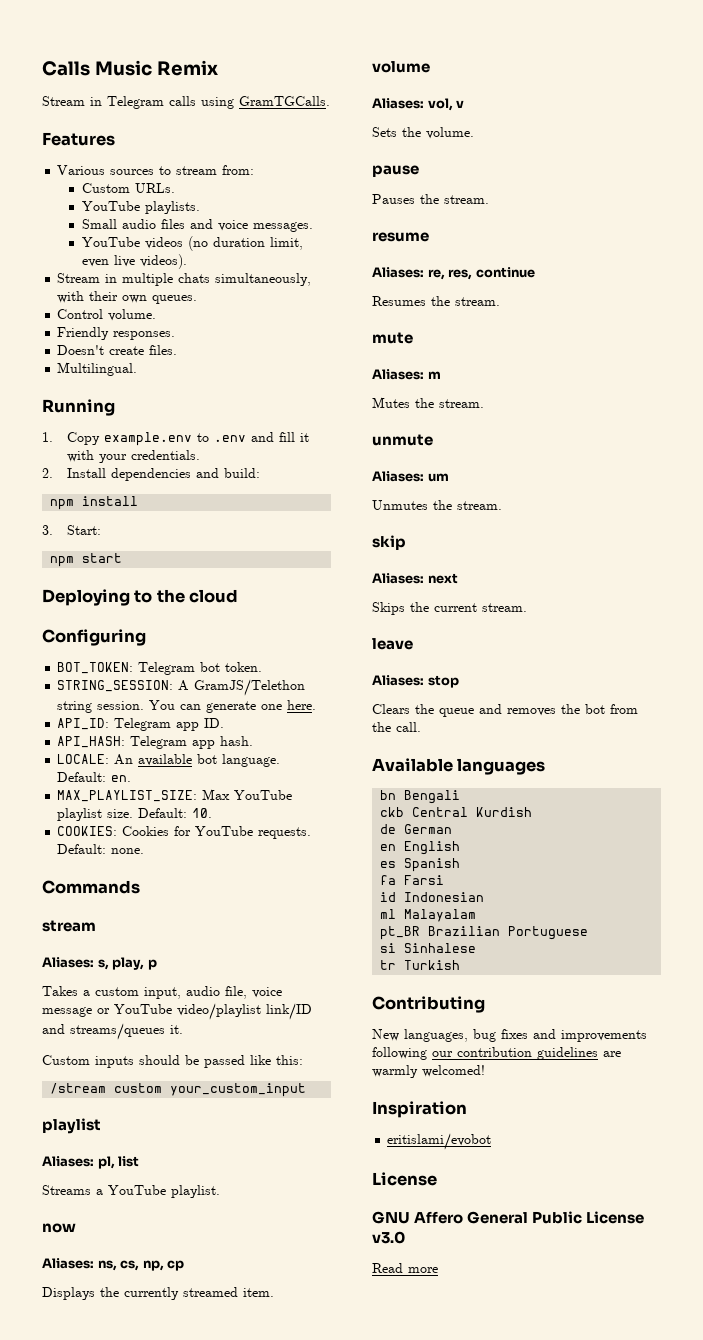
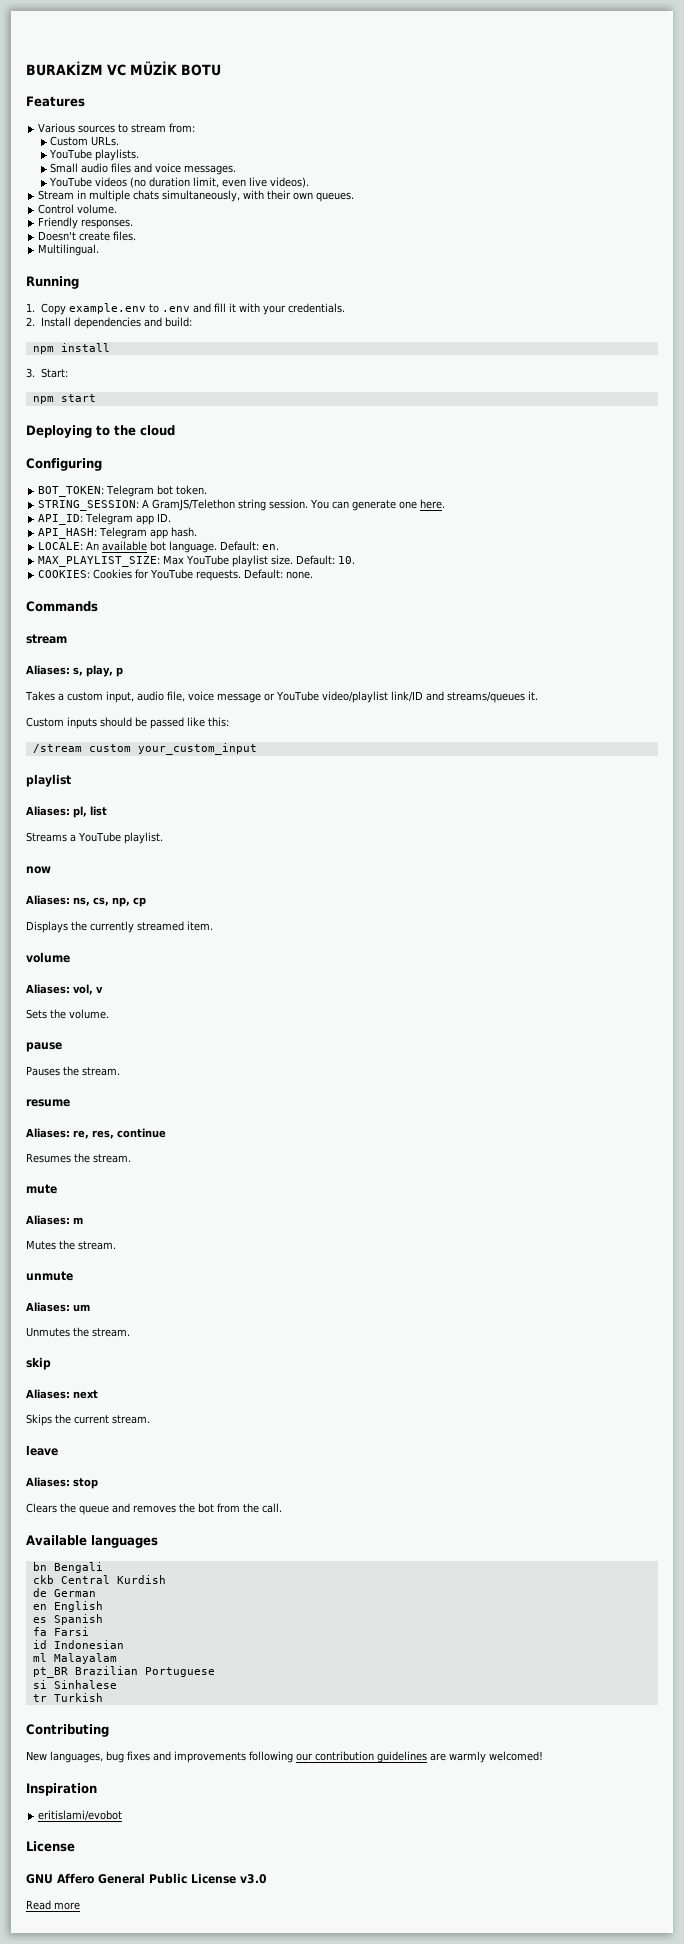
[42,60,218,76] [42,96,330,109] Calls Music Remix // Stream in Telegram calls using GramTGCalls. -> [26,61,221,76] BURAKİZM VC MÜZİK BOTU

